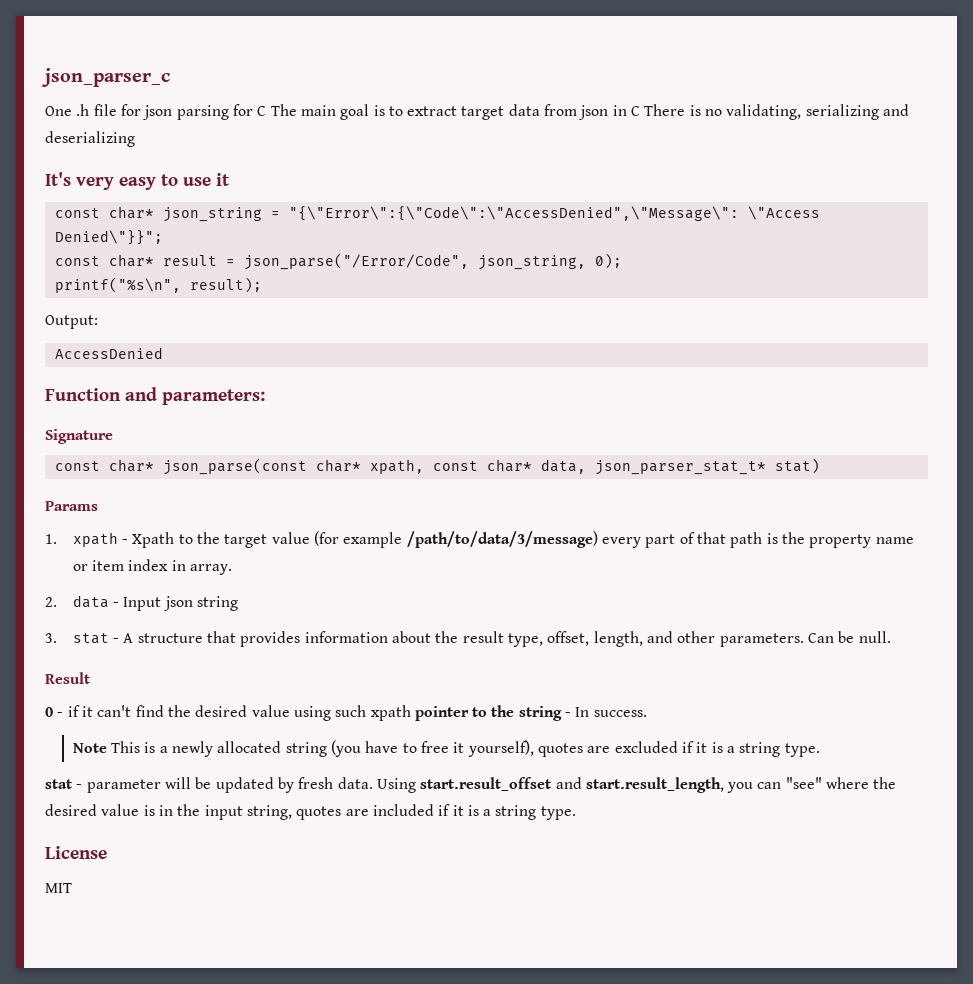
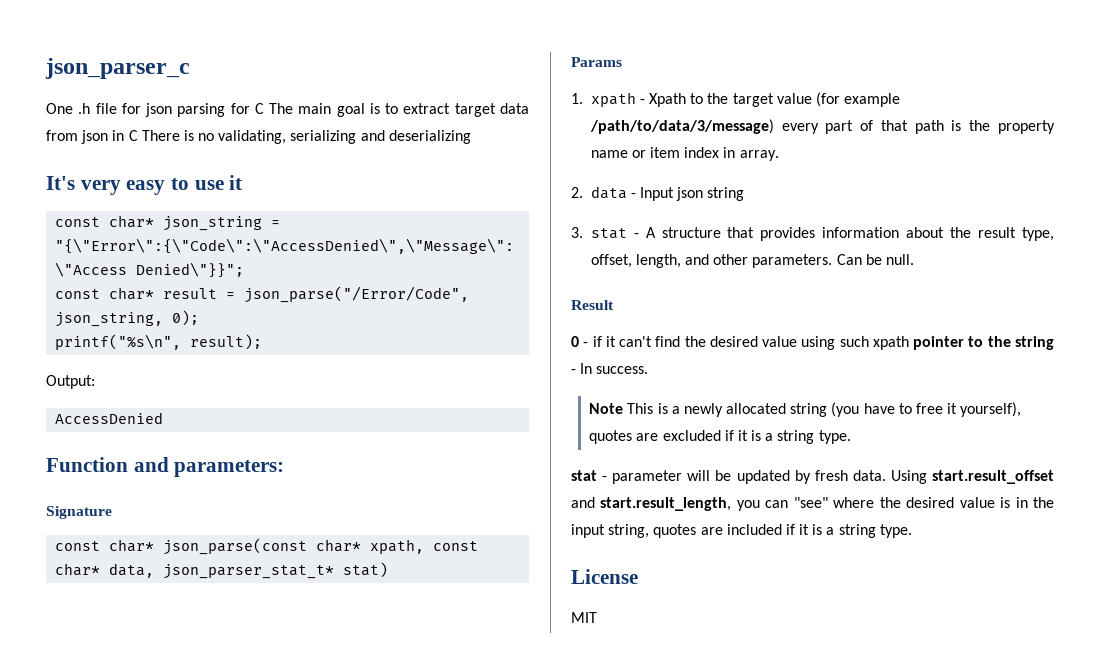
[288,206,739,221] "{\"Error\":{\"Code\":\"AccessDenied",\"Message\": -> [55,238,515,254] "{\"Error\":{\"Code\":\"AccessDenied\",\"Message\":

